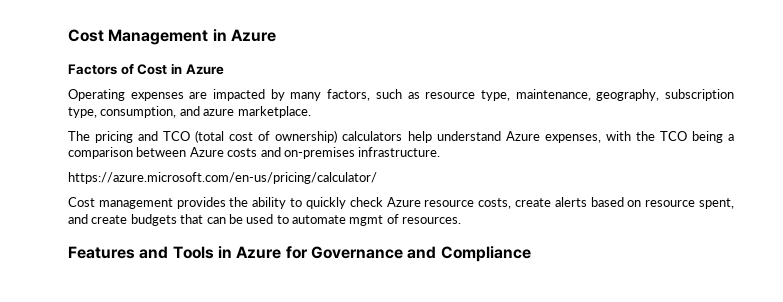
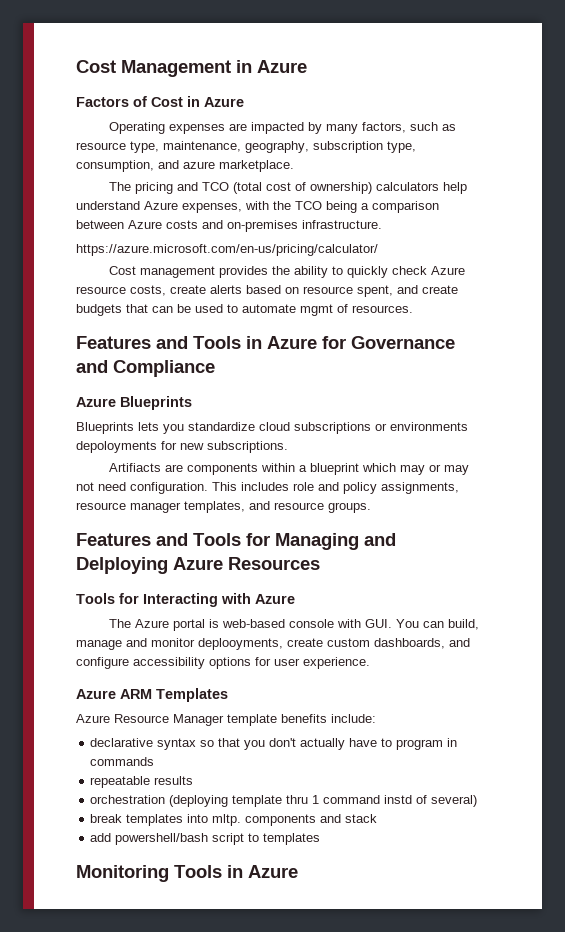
(531, 254) none -> [76,396,192,410] [76,422,468,434] [76,441,288,453] [108,463,469,475] [76,482,459,494] [76,501,371,513] [76,533,396,550] [76,557,320,574] [76,593,295,607] [108,619,479,631] [76,638,470,650] [76,657,370,669] [76,688,228,702] [76,714,376,726] [90,738,458,750] [90,757,155,766] [90,776,194,788] [90,795,478,807] [90,814,378,826] [90,833,321,845] [76,865,298,882] // Azure Blueprints // Blueprints lets you standardize cloud subscriptions or environments depoloyments for new subscriptions. // Artifiacts are components within a blueprint which may or may not need configuration. This includes role and policy assignments, resource manager templates, and resource groups. // Features and Tools for Managing and Delploying Azure Resources // Tools for Interacting with Azure // The Azure portal is web-based console with GUI. You can build, manage and monitor deplooyments, create custom dashboards, and configure accessibility options for user experience. // Azure ARM Templates // Azure Resource Manager template benefits include: // declarative syntax so that you don't actually have to program in commands // repeatable results // orchestration (deploying template thru 1 command instd of several) // break templates into mltp. components and stack // add powershell/bash script to templates // Monitoring Tools in Azure

